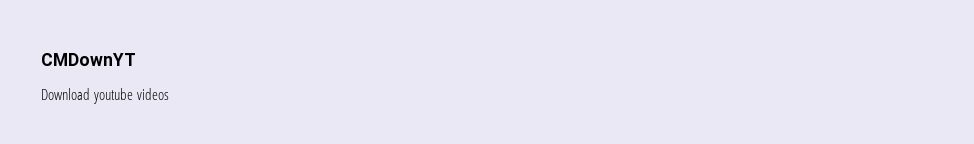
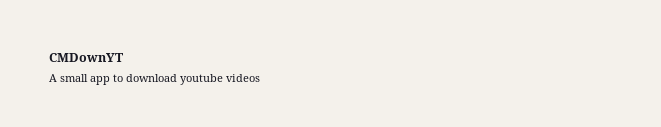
[41,88,90,100] Download -> [49,74,177,85] A small app to download

